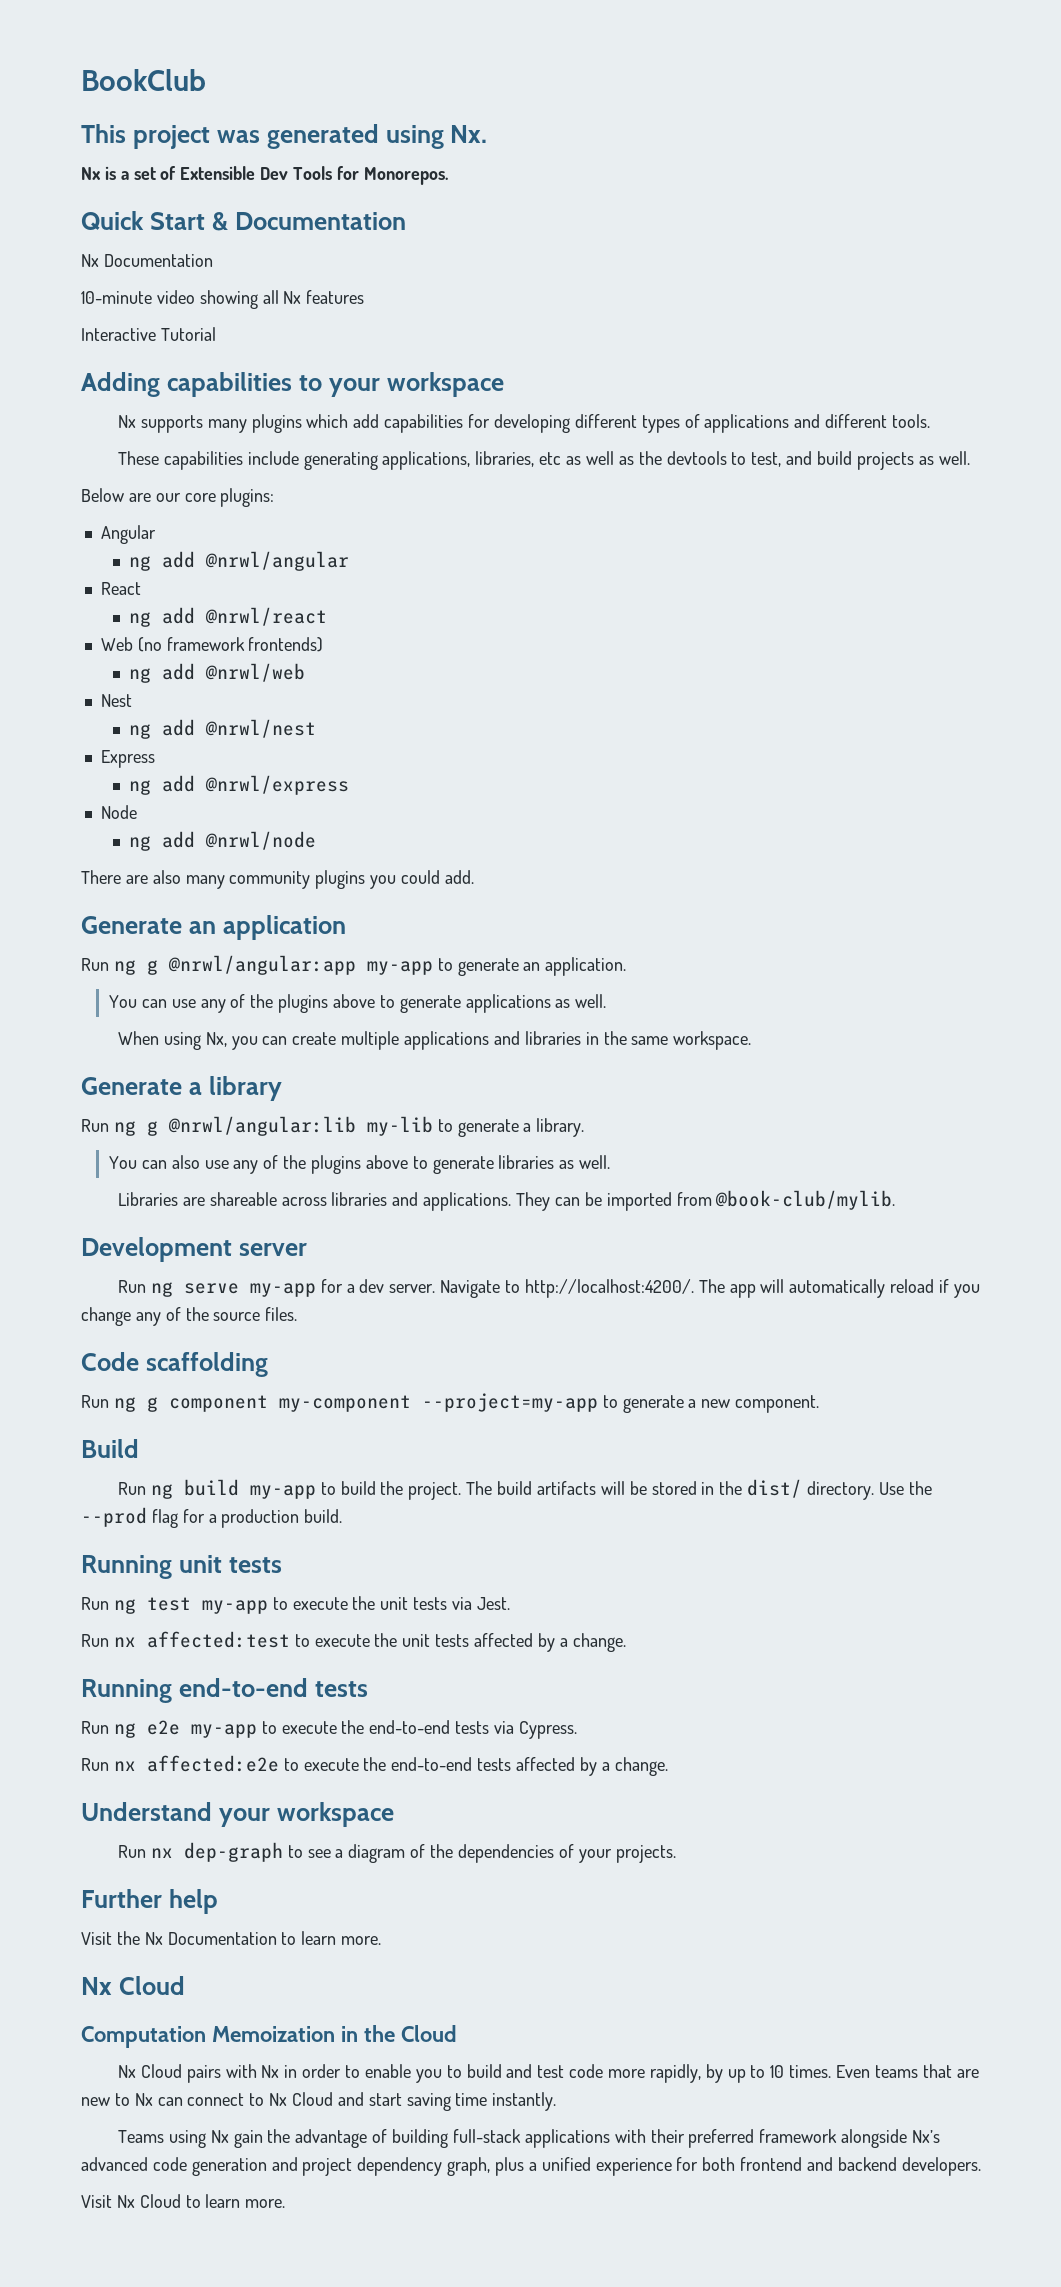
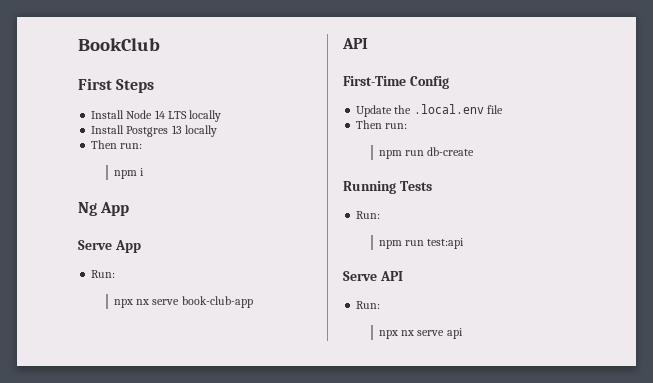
[81,124,488,149] [81,166,448,185] [81,211,406,231] [81,254,213,267] [81,290,365,309] [81,327,216,341] [81,372,504,397] [118,414,930,433] [118,451,970,470] [81,488,275,507] [100,525,156,544] [128,551,349,571] [100,582,141,595] [128,607,327,627] [100,637,324,652] [128,663,305,683] [100,694,132,707] [128,719,316,739] [100,750,155,768] [128,775,349,795] [100,805,137,819] [128,831,316,851] [81,870,474,889] [81,915,346,940] [81,955,627,976] [108,994,607,1013] [118,1031,752,1050] [81,1076,282,1101] [81,1116,585,1137] [108,1155,611,1174] [118,1190,896,1211] [81,1237,307,1262] [118,1279,980,1298] [81,1307,298,1326] [81,1352,268,1377] [81,1393,820,1413] [81,1439,139,1458] [118,1479,932,1500] [81,1507,343,1528] [81,1555,282,1579] [81,1596,510,1614] [81,1631,626,1652] [81,1678,368,1703] [81,1720,577,1739] [81,1755,668,1776] [81,1802,394,1827] [118,1842,676,1863] [81,1889,218,1914] [81,1931,382,1945] [81,1976,185,1995] [81,2025,457,2048] [118,2064,979,2083] [81,2092,557,2111] [118,2129,940,2148] [81,2157,981,2176] [81,2194,286,2208] This project was generated using Nx. // Nx is a set of Extensible Dev Tools for Monorepos. // Quick Start & Documentation // Nx Documentation // 10-minute video showing all Nx features // Interactive Tutorial // Adding capabilities to your workspace // Nx supports many plugins which add capabilities for developing different types of applications and different tools. // These capabilities include generating applications, libraries, etc as well as the devtools to test, and build projects as well. // Below are our core plugins: // Angular // ng add @nrwl/angular // React // ng add @nrwl/react // Web (no framework frontends) // ng add @nrwl/web // Nest // ng add @nrwl/nest // Express // ng add @nrwl/express // Node // ng add @nrwl/node // There are also many community plugins you could add. // Generate an application // Run ng g @nrwl/angular:app my-app to generate an application. // You can use any of the plugins above to generate applications as well. // When using Nx, you can create multiple applications and libraries in the same workspace. // Generate a library // Run ng g @nrwl/angular:lib my-lib to generate a library. // You can also use any of the plugins above to generate libraries as well. // Libraries are shareable across libraries and applications. They can be imported from @book-club/mylib. // Development server // Run ng serve my-app for a dev server. Navigate to http://localhost:4200/. The app will automatically reload if you change any of the source files. // Code scaffolding // Run ng g component my-component --project=my-app to generate a new component. // Build // Run ng build my-app to build the project. The build artifacts will be stored in the dist/ directory. Use the --prod flag for a production build. // Running unit tests // Run ng test my-app to execute the unit tests via Jest. // Run nx affected:test to execute the unit tests affected by a change. // Running end-to-end tests // Run ng e2e my-app to execute the end-to-end tests via Cypress. // Run nx affected:e2e to execute the end-to-end tests affected by a change. // Understand your workspace // Run nx dep-graph to see a diagram of the dependencies of your projects. // Further help // Visit the Nx Documentation to learn more. // Nx Cloud // Computation Memoization in the Cloud // Nx Cloud pairs with Nx in order to enable you to build and test code more rapidly, by up to 10 times. Even teams that are new to Nx can connect to Nx Cloud and start saving time instantly. // Teams using Nx gain the advantage of building full-stack applications with their preferred framework alongside Nx’s advanced code generation and project dependency graph, plus a unified experience for both frontend and backend developers. // Visit Nx Cloud to learn more. -> [78,78,155,93] [91,110,222,122] [91,125,217,137] [91,140,143,149] [113,168,145,179] [78,202,130,216] [78,240,141,253] [91,270,116,278] [113,296,253,308] [342,38,368,49] [343,76,449,89] [356,104,503,117] [356,120,408,129] [378,147,475,159] [343,181,432,194] [356,211,381,219] [378,238,465,249] [343,271,403,281] [356,301,381,309] [378,328,463,339] First Steps // Install Node 14 LTS locally // Install Postgres 13 locally // Then run: // npm i // Ng App // Serve App // Run: // npx nx serve book-club-app // API // First-Time Config // Update the .local.env file // Then run: // npm run db-create // Running Tests // Run: // npm run test:api // Serve API // Run: // npx nx serve api

